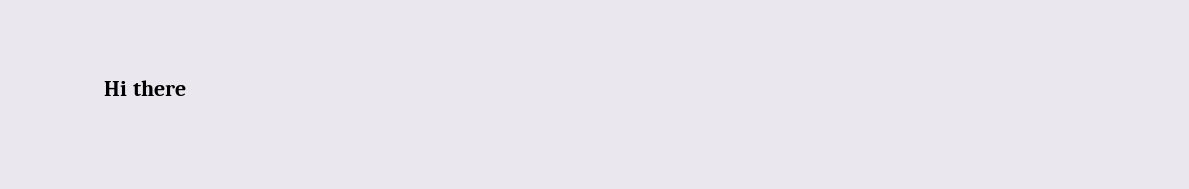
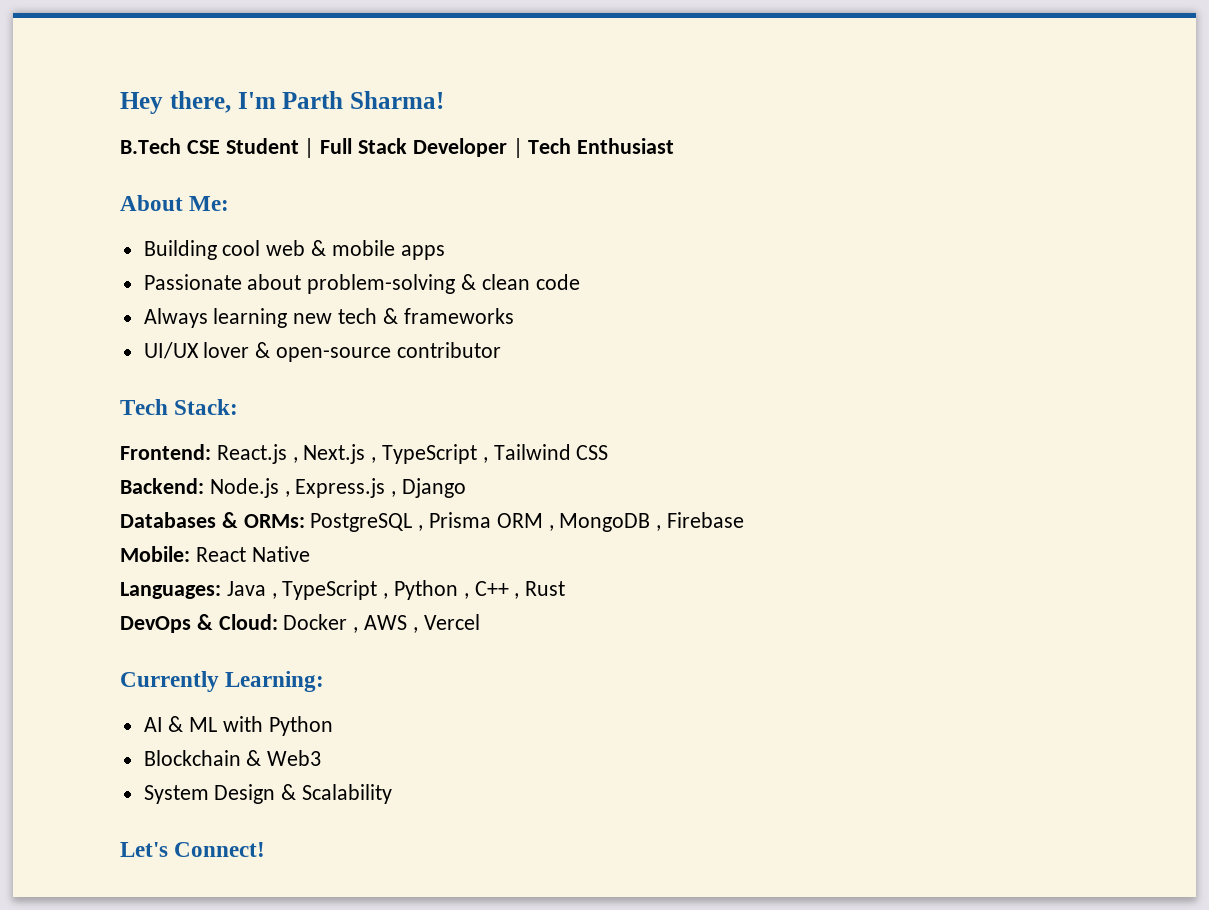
[104,80,186,96] Hi there -> [120,91,444,114] [120,138,675,158] [120,195,230,211] [143,240,445,260] [143,274,580,294] [143,308,514,328] [143,342,501,362] [120,399,239,415] [120,444,609,464] [120,478,467,498] [120,512,745,532] [120,546,310,562] [120,580,566,600] [120,614,480,633] [120,671,325,692] [143,716,333,736] [143,750,322,766] [143,784,393,804] [120,842,266,857] Hey there, I'm Parth Sharma! // B.Tech CSE Student | Full Stack Developer | Tech Enthusiast // About Me: // Building cool web & mobile apps // Passionate about problem-solving & clean code // Always learning new tech & frameworks // UI/UX lover & open-source contributor // Tech Stack: // Frontend: React.js , Next.js , TypeScript , Tailwind CSS // Backend: Node.js , Express.js , Django // Databases & ORMs: PostgreSQL , Prisma ORM , MongoDB , Firebase // Mobile: React Native // Languages: Java , TypeScript , Python , C++ , Rust // DevOps & Cloud: Docker , AWS , Vercel // Currently Learning: // AI & ML with Python // Blockchain & Web3 // System Design & Scalability // Let's Connect!

